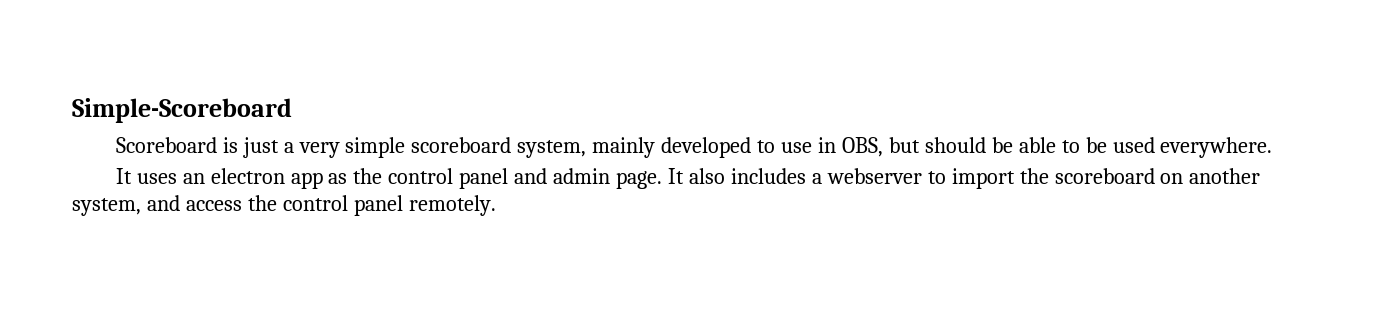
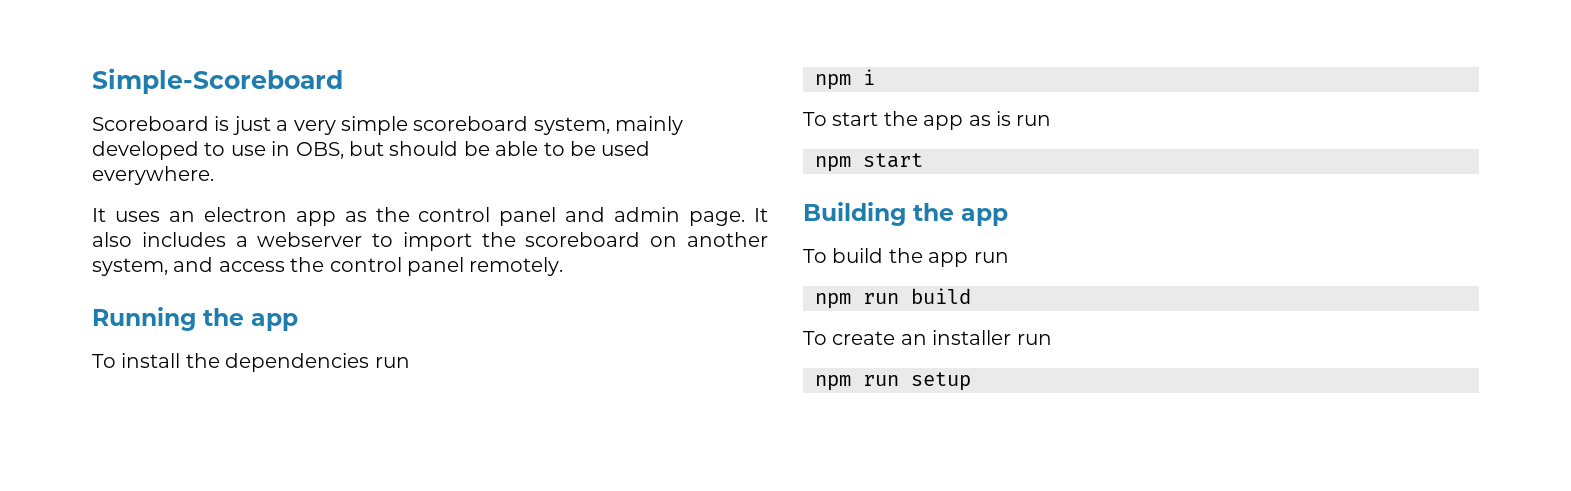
(496, 205) none -> [92,307,298,331] [92,353,410,372] [815,69,875,90] [803,111,1052,130] [815,153,923,172] [803,202,1008,226] [803,248,1009,267] [815,288,971,309] [803,330,1052,345] [815,372,971,391] // Running the app // To install the dependencies run // npm i // To start the app as is run // npm start // Building the app // To build the app run // npm run build // To create an installer run // npm run setup

